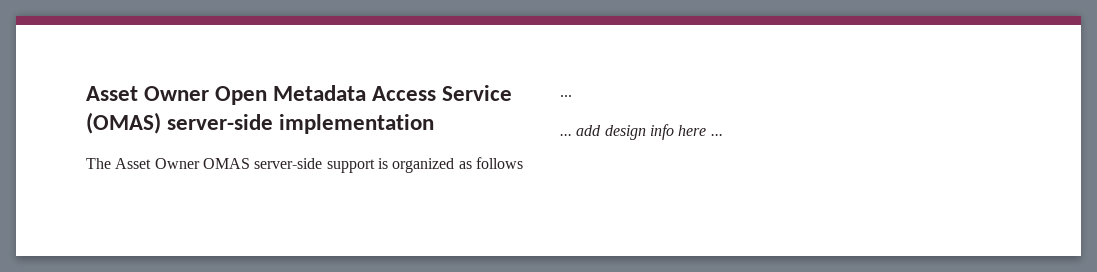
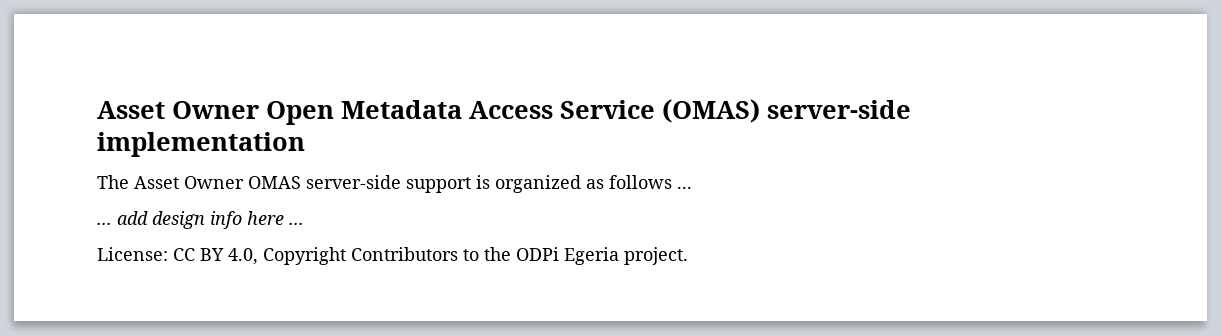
(723, 135) none -> [97,247,688,265] // License: CC BY 4.0, Copyright Contributors to the ODPi Egeria project.

